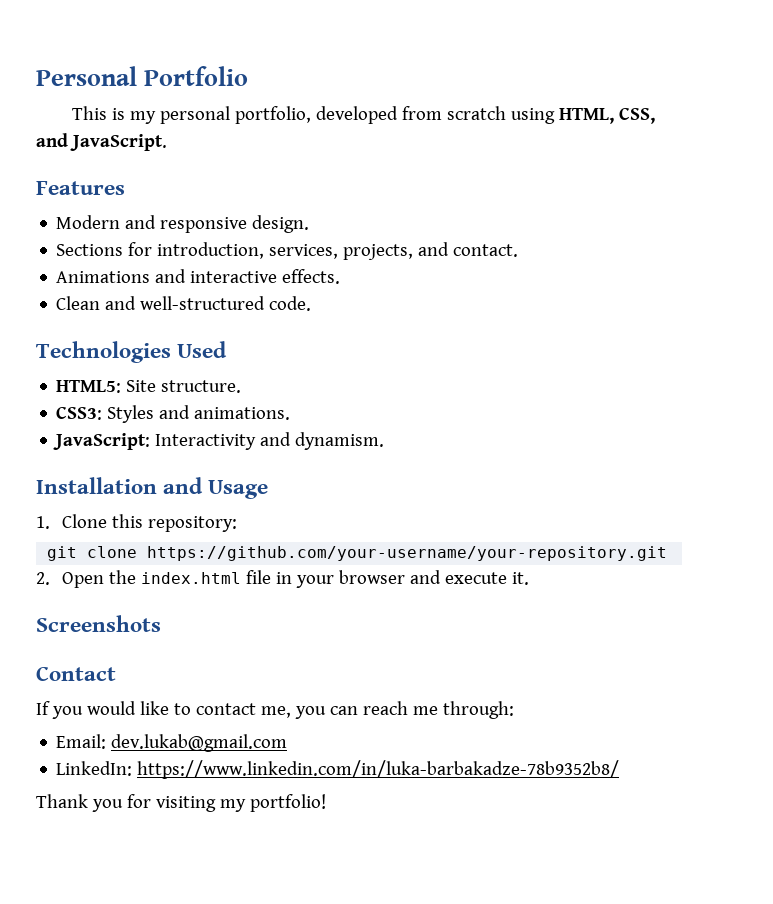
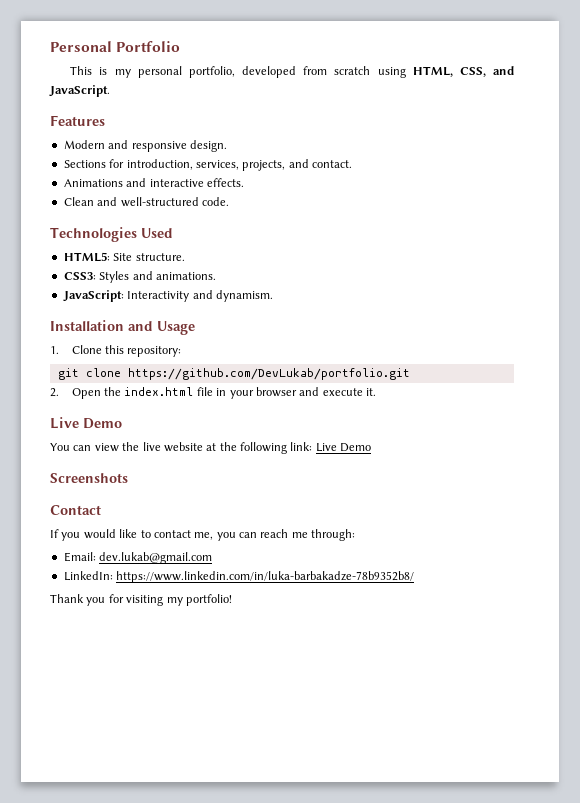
[147,546,668,561] https://github.com/your-username/your-repository.git -> [127,368,410,380] https://github.com/DevLukab/portfolio.git
(530, 578) none -> [50,417,122,429] [50,442,372,454] // Live Demo // You can view the live website at the following link: Live Demo

